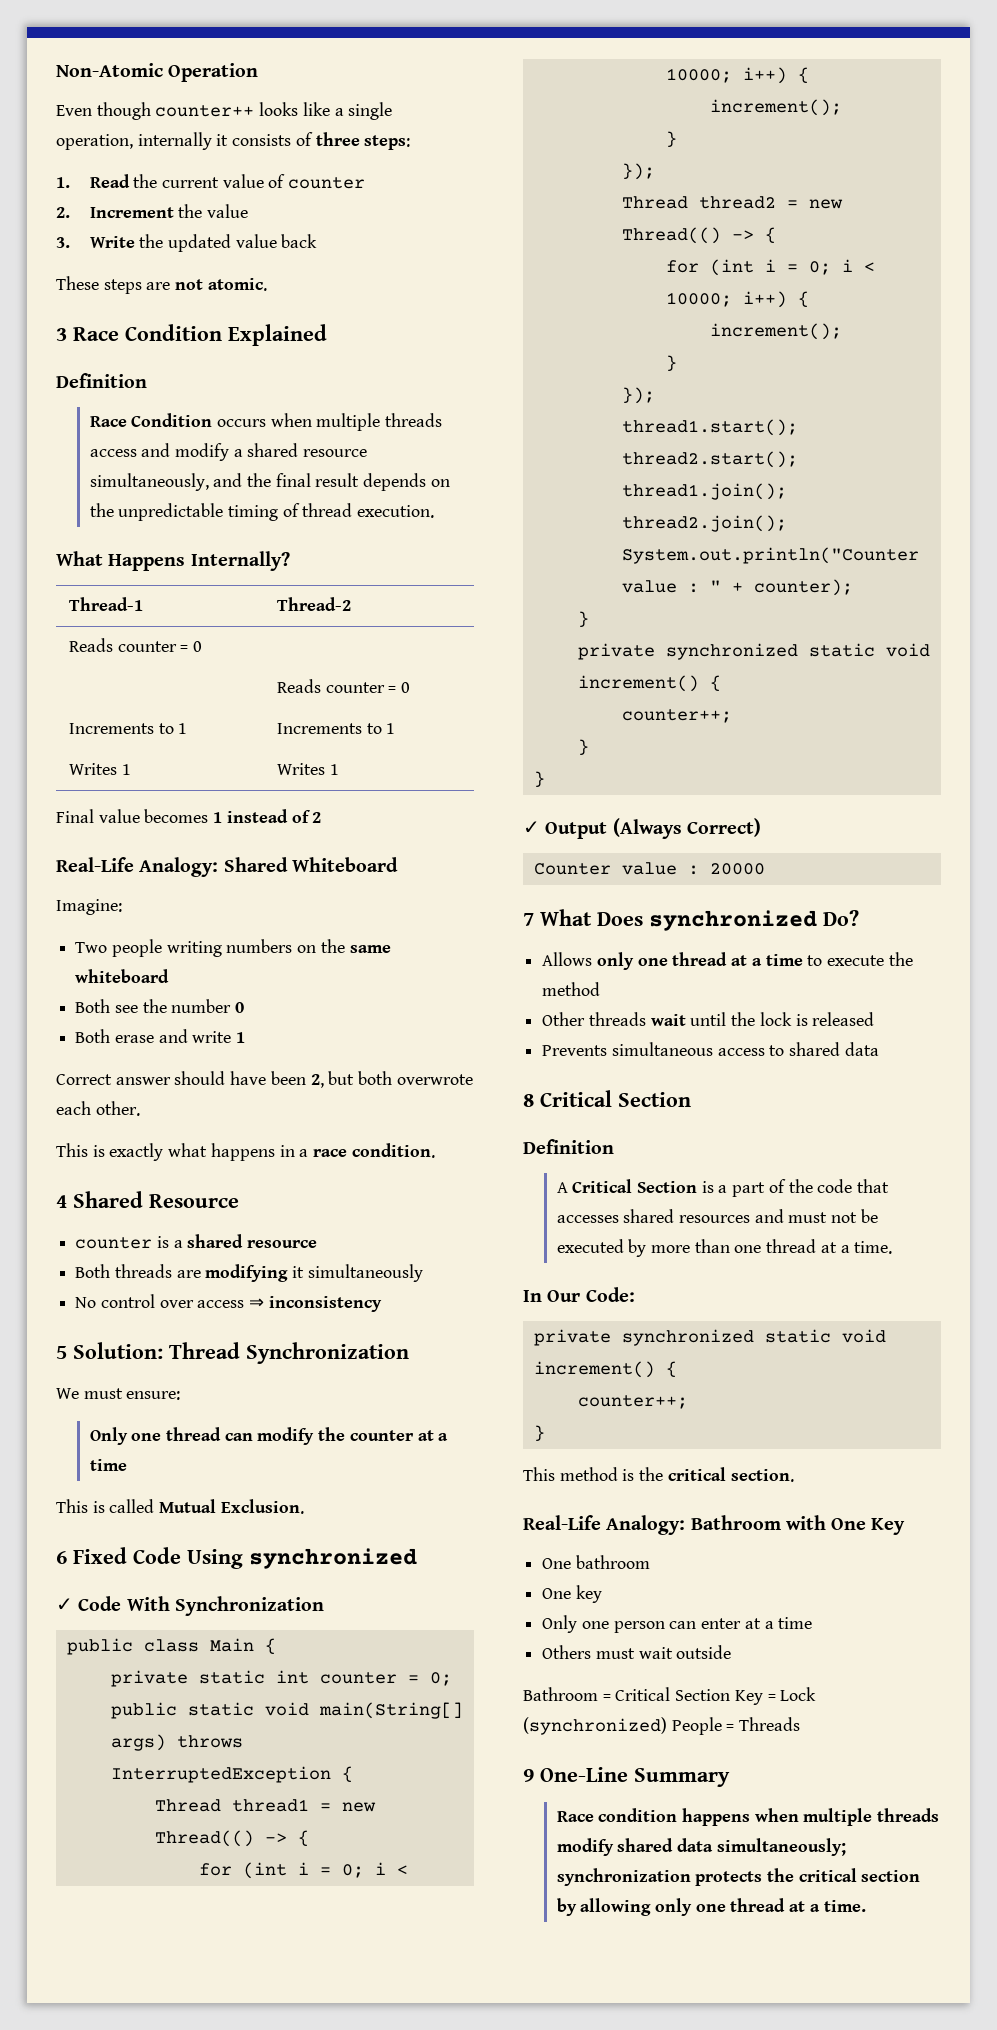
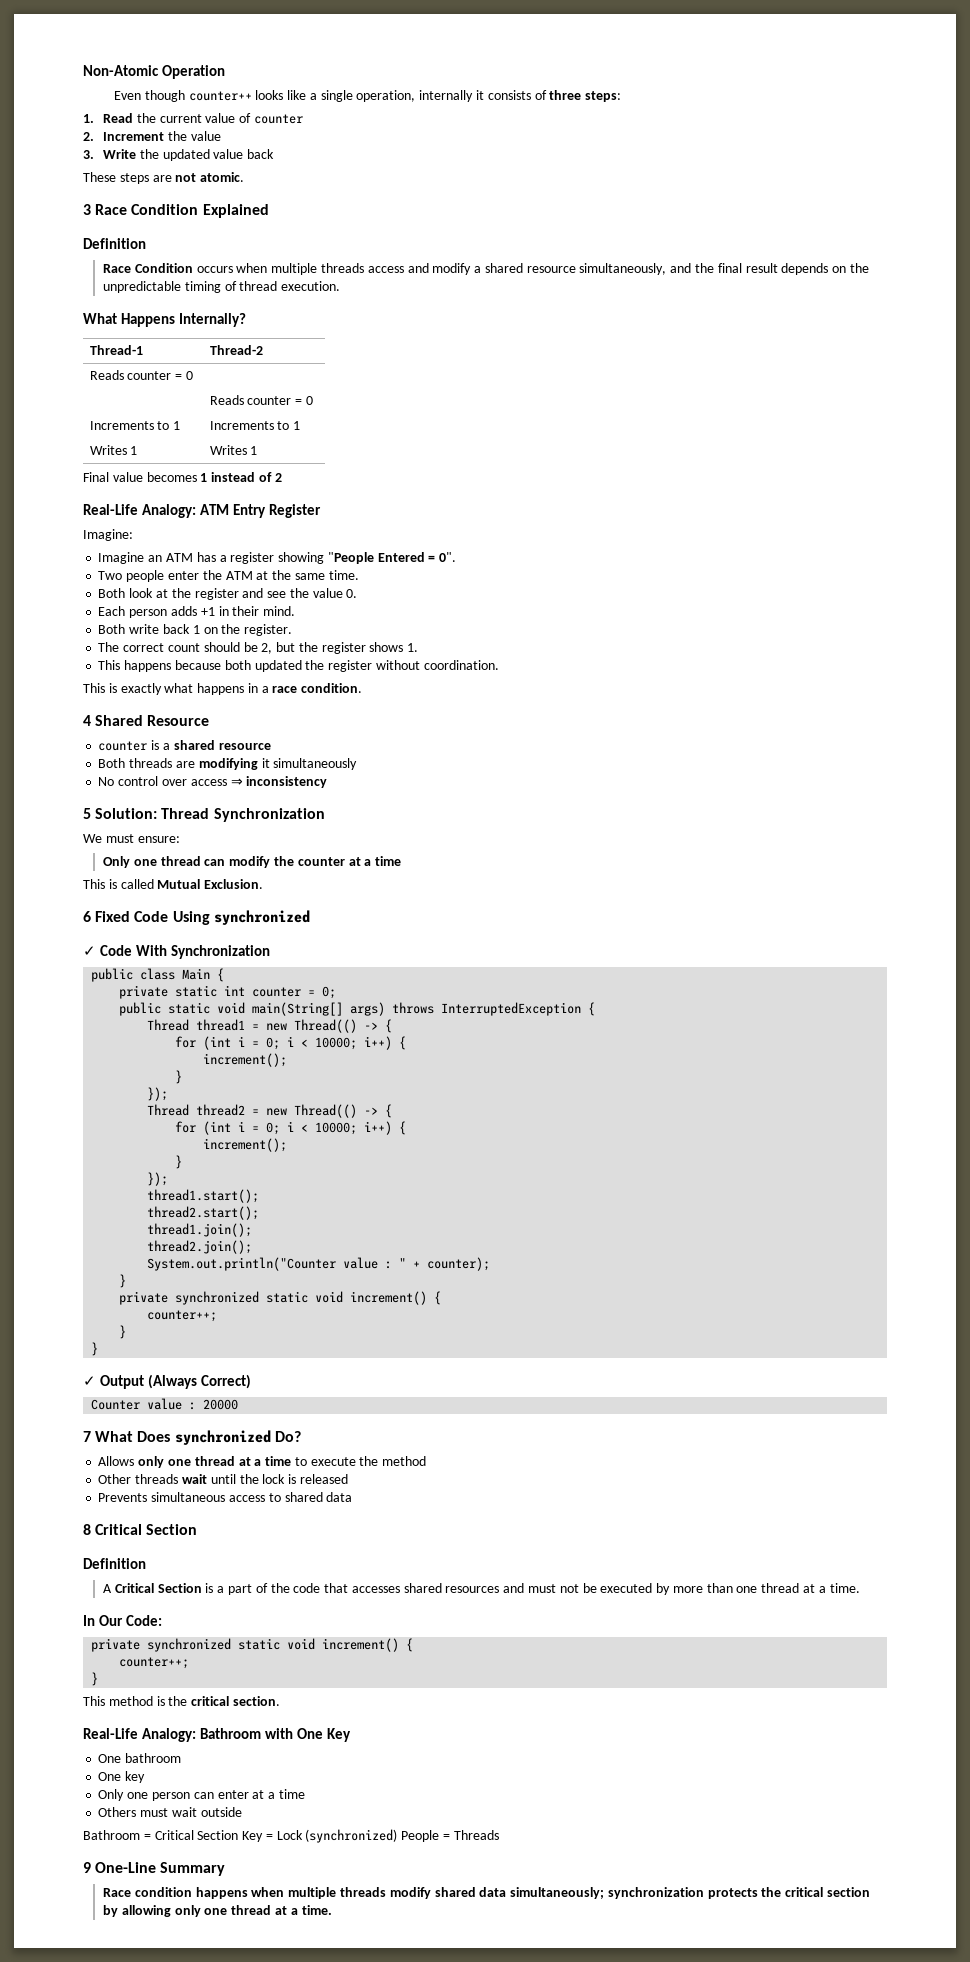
[223,857,398,872] [56,899,122,915] [75,939,391,957] [75,969,170,983] [75,999,245,1013] [75,1029,246,1043] [56,1071,473,1088] [56,1101,140,1116] Shared Whiteboard // Imagine: // Two people writing numbers on the same whiteboard // Both see the number 0 // Both erase and write 1 // Correct answer should have been 2, but both overwrote each other. -> [199,504,321,518] [83,529,133,541] [98,552,457,564] [98,570,359,582] [98,588,358,600] [98,606,296,618] [98,624,293,636] [98,642,419,654] [98,660,499,672] ATM Entry Register // Imagine: // Imagine an ATM has a register showing "People Entered = 0". // Two people enter the ATM at the same time. // Both look at the register and see the value 0. // Each person adds +1 in their mind. // Both write back 1 on the register. // The correct count should be 2, but the register shows 1. // This happens because both updated the register without coordination.

